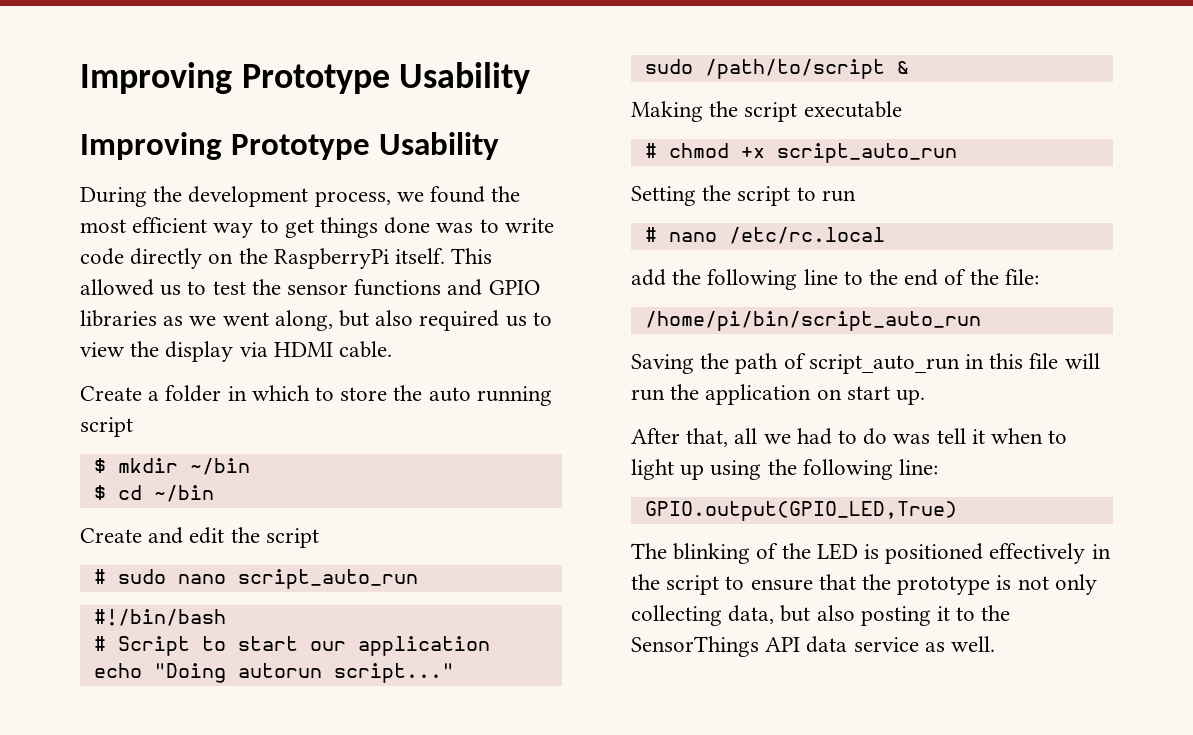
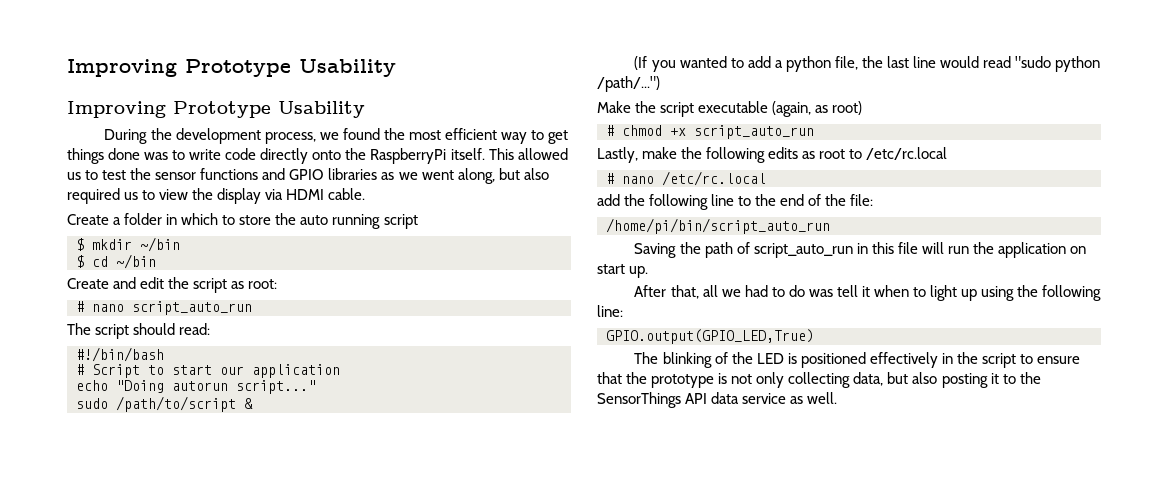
[208,253,234,264] on -> [312,150,342,160] onto
[93,569,166,584] // # sudo -> [231,279,278,289] [76,301,84,312] as root: // #
(418, 579) none -> [67,323,211,339] // The script should read:
[631,101,703,122] Making -> [634,56,1101,72] [597,76,660,92] [597,101,631,113] (If you wanted to add a python file, the last line would read "sudo python /path/...") // Make
(902, 109) none -> [772,101,863,117] (again, as root)
[631,185,856,206] Setting the script to run -> [597,147,948,163] Lastly, make the following edits as root to /etc/rc.local

